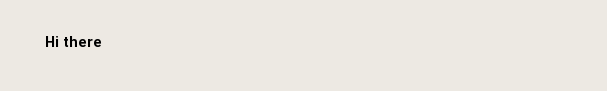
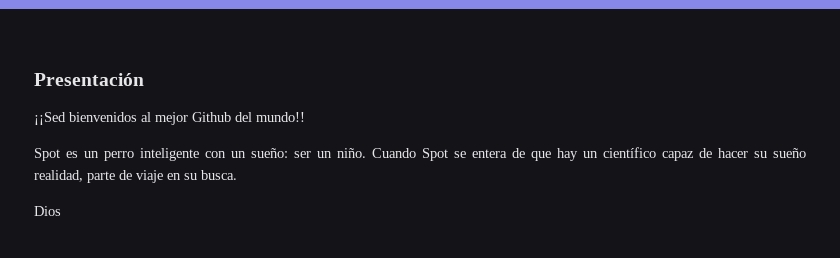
[45,36,102,47] Hi there -> [34,73,144,86] [34,112,305,125] [34,147,806,161] [34,170,237,183] [34,206,61,216] Presentación // ¡¡Sed bienvenidos al mejor Github del mundo!! // Spot es un perro inteligente con un sueño: ser un niño. Cuando Spot se entera de que hay un científico capaz de hacer su sueño realidad, parte de viaje en su busca. // Dios

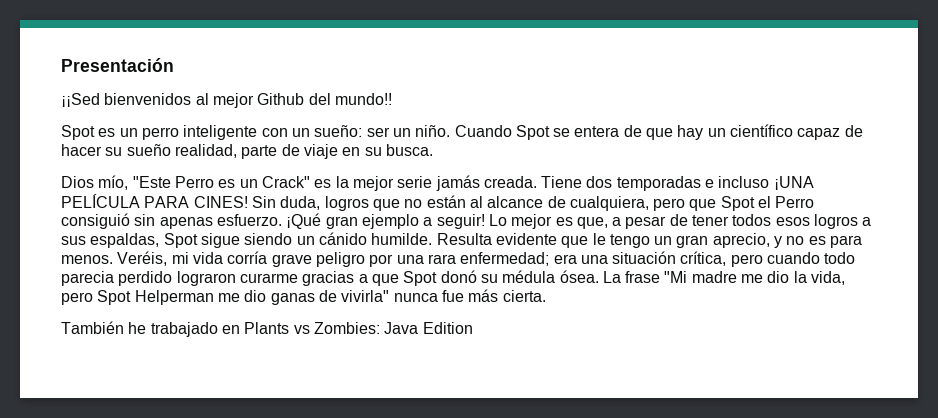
(61, 211) none -> [98,175,814,191] [61,194,815,211] [61,213,872,229] [61,232,863,248] [61,251,856,267] [61,270,846,286] [61,289,546,305] [61,321,473,337] mío, "Este Perro es un Crack" es la mejor serie jamás creada. Tiene dos temporadas e incluso ¡UNA PELÍCULA PARA CINES! Sin duda, logros que no están al alcance de cualquiera, pero que Spot el Perro consiguió sin apenas esfuerzo. ¡Qué gran ejemplo a seguir! Lo mejor es que, a pesar de tener todos esos logros a sus espaldas, Spot sigue siendo un cánido humilde. Resulta evidente que le tengo un gran aprecio, y no es para menos. Veréis, mi vida corría grave peligro por una rara enfermedad; era una situación crítica, pero cuando todo parecia perdido lograron curarme gracias a que Spot donó su médula ósea. La frase "Mi madre me dio la vida, pero Spot Helperman me dio ganas de vivirla" nunca fue más cierta. // También he trabajado en Plants vs Zombies: Java Edition

